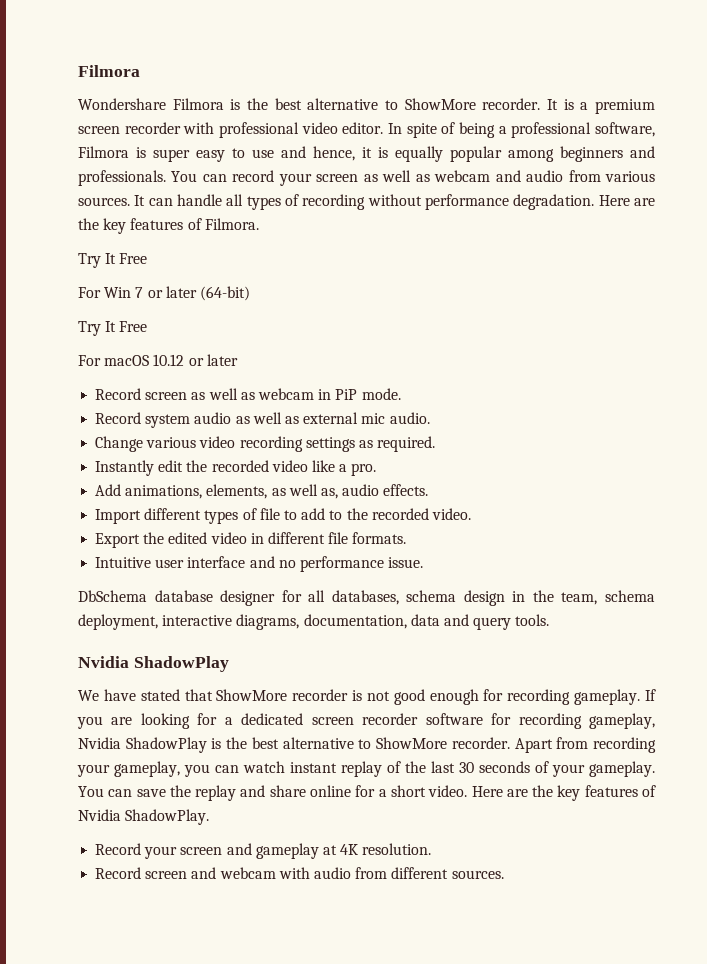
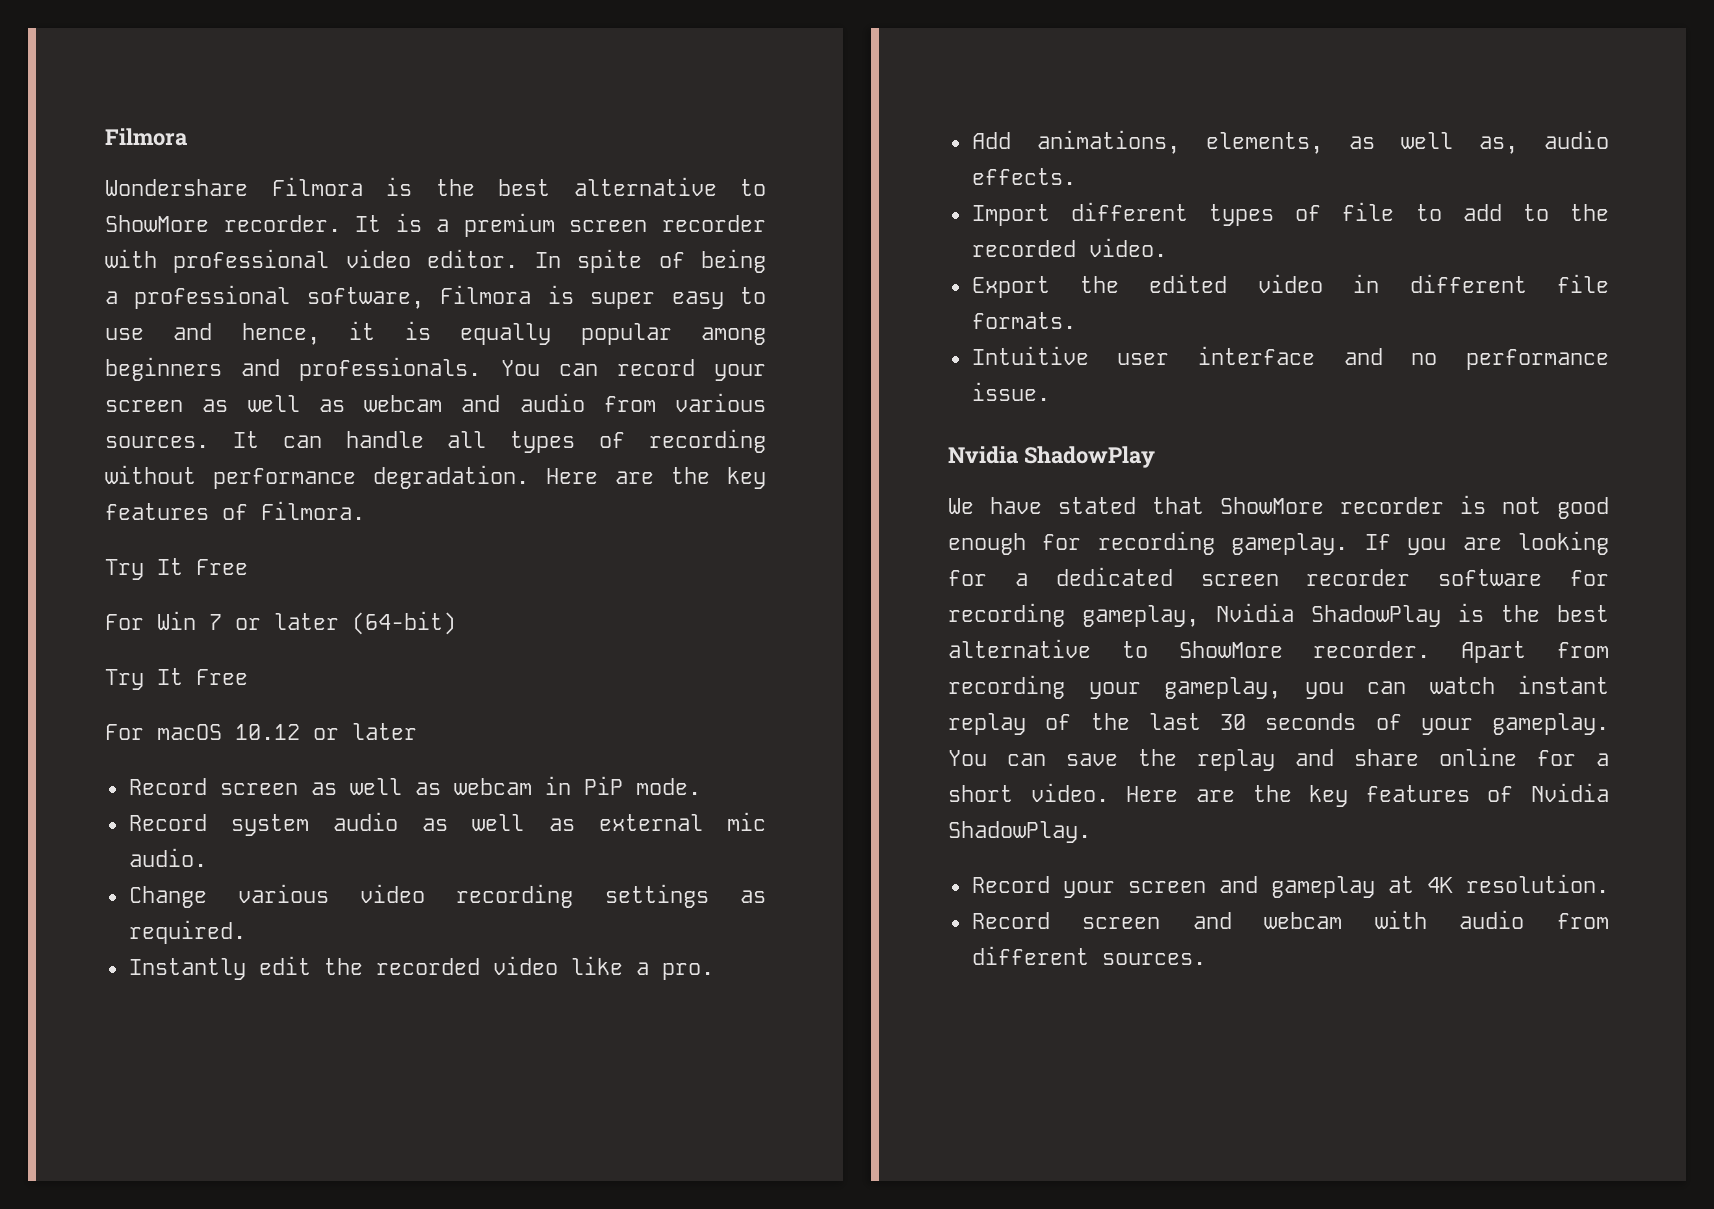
[78,590,655,606] [78,614,550,630] // DbSchema database designer for all databases, schema design in the team, schema deployment, interactive diagrams, documentation, data and query tools. -> (1050, 391) none

